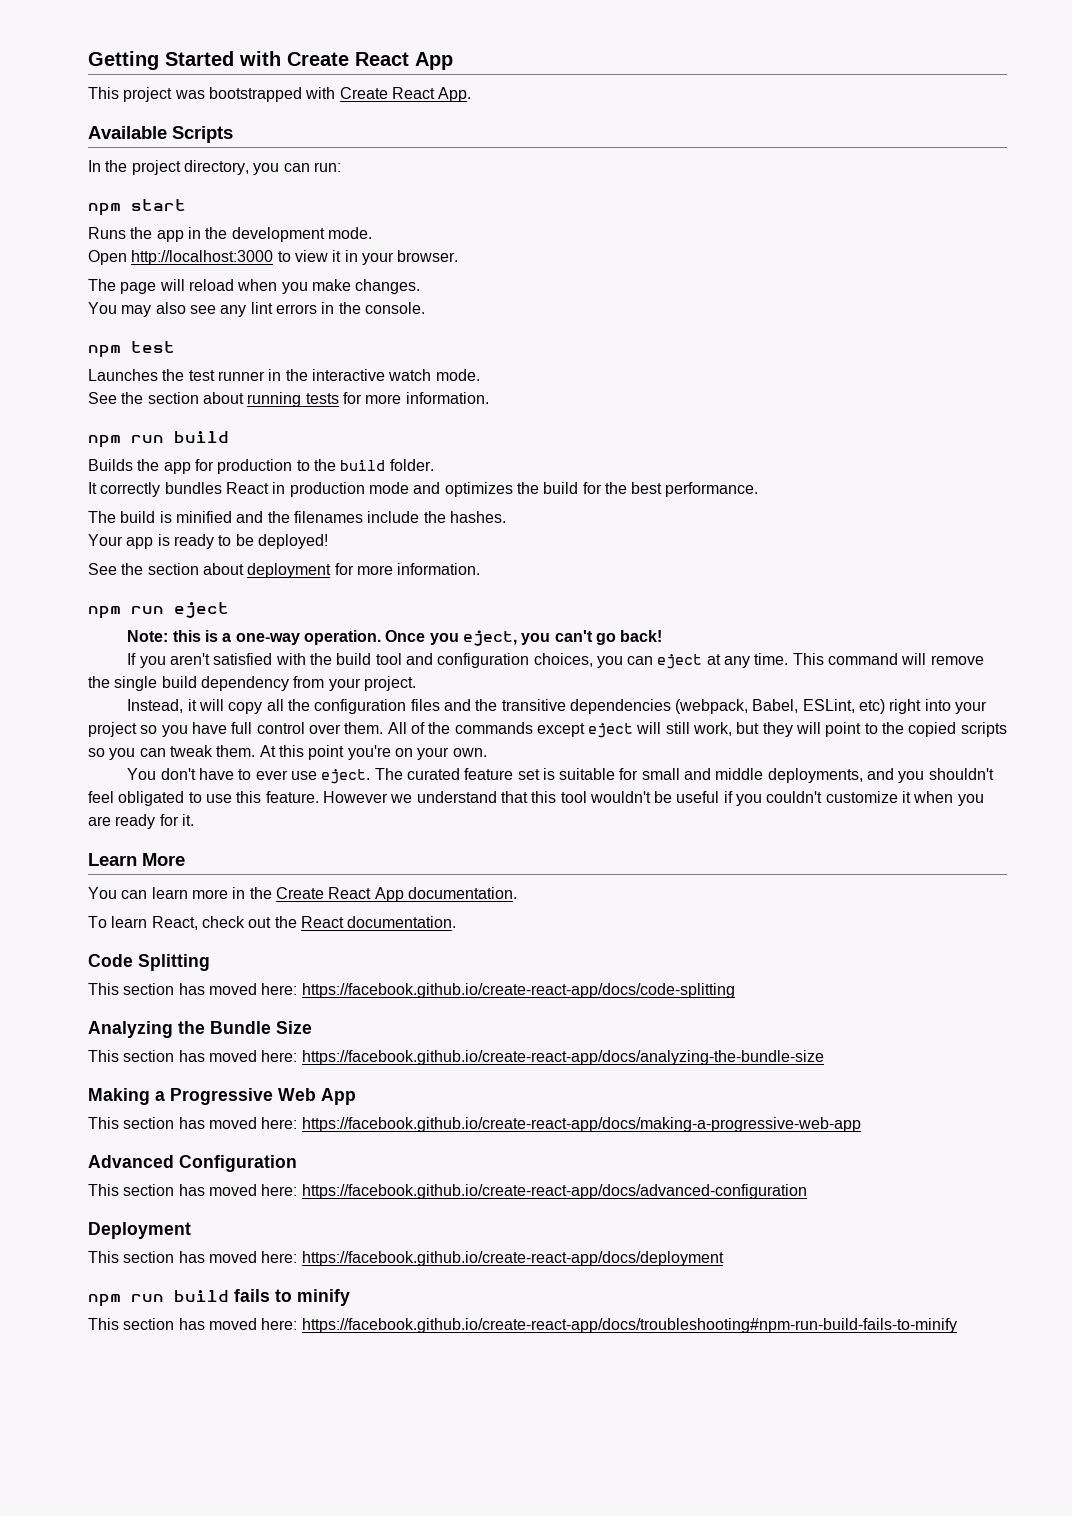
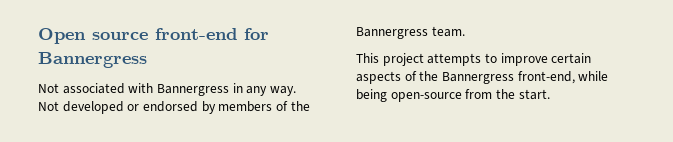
[88,51,453,70] [88,87,472,102] [88,126,233,143] [88,160,341,175] [88,199,186,215] [88,227,372,242] [88,250,459,265] [88,279,421,294] [88,302,425,317] [88,341,175,357] [88,369,480,381] [88,392,489,407] [88,431,229,447] [88,459,434,474] [88,482,759,497] [88,511,506,523] [88,534,328,549] [88,563,481,578] [88,602,229,618] [127,630,663,646] [127,653,984,669] [88,676,416,691] [127,699,988,714] [88,722,1007,738] [88,745,487,760] [127,768,994,784] [88,791,984,806] [88,814,194,829] [88,853,185,866] [88,887,517,902] [88,916,457,930] [88,954,210,971] [88,983,735,998] [88,1021,312,1038] [88,1050,824,1065] [88,1088,356,1105] [88,1117,861,1132] [88,1155,297,1172] [88,1184,807,1199] [88,1222,191,1239] [88,1251,724,1266] [88,1289,350,1306] [88,1318,957,1333] Getting Started with Create React App // This project was bootstrapped with Create React App. // Available Scripts // In the project directory, you can run: // npm start // Runs the app in the development mode. // Open http://localhost:3000 to view it in your browser. // The page will reload when you make changes. // You may also see any lint errors in the console. // npm test // Launches the test runner in the interactive watch mode. // See the section about running tests for more information. // npm run build // Builds the app for production to the build folder. // It correctly bundles React in production mode and optimizes the build for the best performance. // The build is minified and the filenames include the hashes. // Your app is ready to be deployed! // See the section about deployment for more information. // npm run eject // Note: this is a one-way operation. Once you eject, you can't go back! // If you aren't satisfied with the build tool and configuration choices, you can eject at any time. This command will remove the single build dependency from your project. // Instead, it will copy all the configuration files and the transitive dependencies (webpack, Babel, ESLint, etc) right into your project so you have full control over them. All of the commands except eject will still work, but they will point to the copied scripts so you can tweak them. At this point you're on your own. // You don't have to ever use eject. The curated feature set is suitable for small and middle deployments, and you shouldn't feel obligated to use this feature. However we understand that this tool wouldn't be useful if you couldn't customize it when you are ready for it. // Learn More // You can learn more in the Create React App documentation. // To learn React, check out the React documentation. // Code Splitting // This section has moved here: https://facebook.github.io/create-react-app/docs/code-splitting // Analyzing the Bundle Size // This section has moved here: https://facebook.github.io/create-react-app/docs/analyzing-the-bundle-size // Making a Progressive Web App // This section has moved here: https://facebook.github.io/create-react-app/docs/making-a-progressive-web-app // Advanced Configuration // This section has moved here: https://facebook.github.io/create-react-app/docs/advanced-configuration // Deployment // This section has moved here: https://facebook.github.io/create-react-app/docs/deployment // npm run build fails to minify // This section has moved here: https://facebook.github.io/create-react-app/docs/troubleshooting#npm-run-build-fails-to-minify -> [38,28,269,44] [38,52,147,68] [38,83,296,96] [38,101,310,114] [356,26,465,39] [356,53,592,66] [356,71,609,84] [356,89,550,102] Open source front-end for Bannergress // Not associated with Bannergress in any way. Not developed or endorsed by members of the Bannergress team. // This project attempts to improve certain aspects of the Bannergress front-end, while being open-source from the start.

